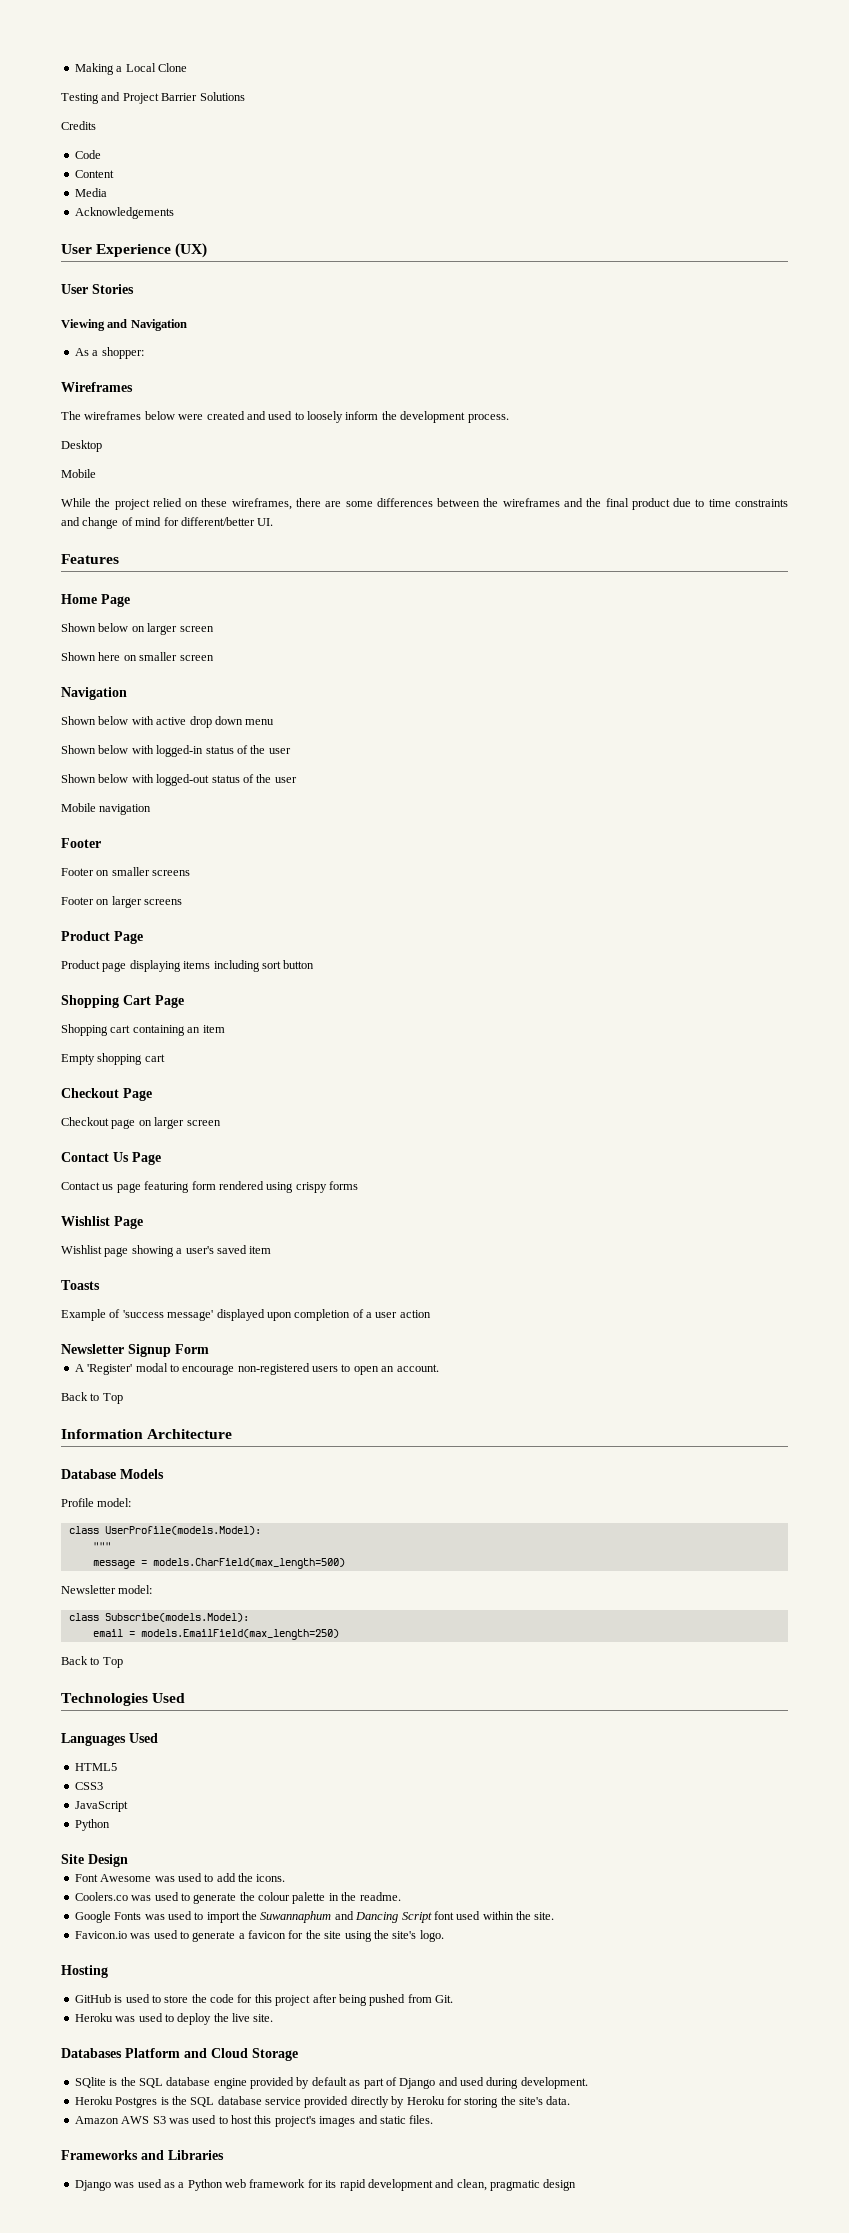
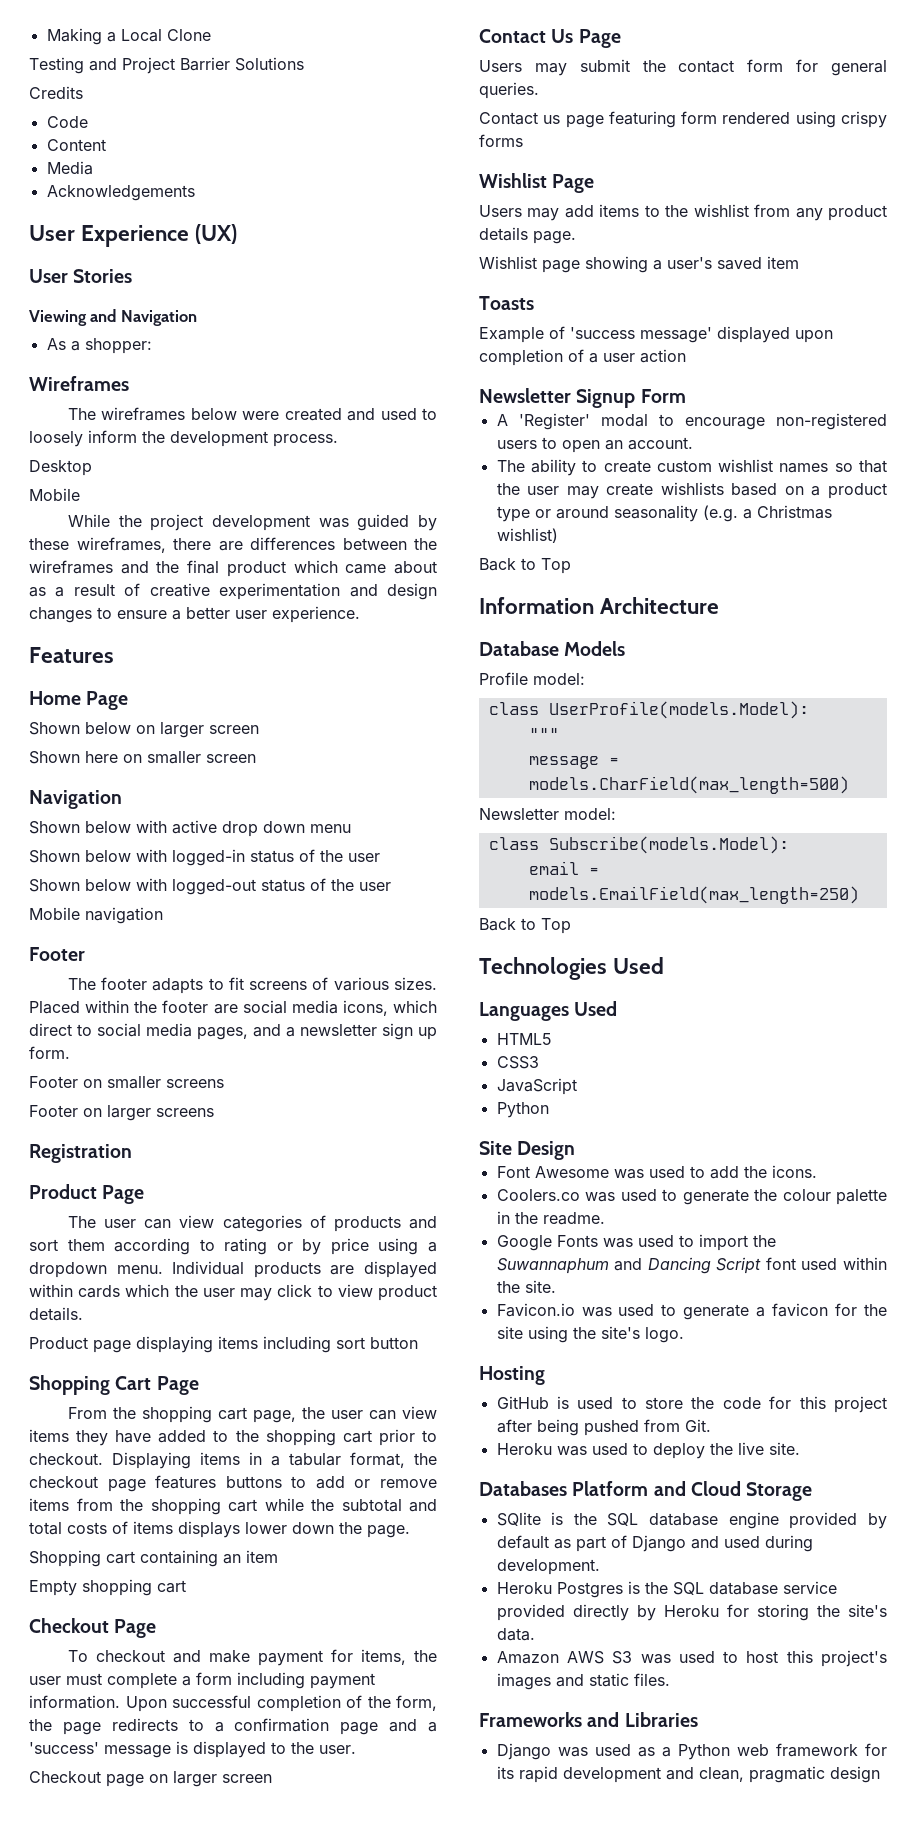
[152,498,199,507] relied on -> [211,514,437,531] development was guided by
[345,501,373,507] some -> (243, 546) none
[673,498,789,507] [61,517,274,529] due to time constraints and change of mind for different/better UI. -> [293,560,438,574] [29,583,437,600] [29,606,360,623] which came about as a result of creative experimentation and design changes to ensure a better user experience.
(101, 843) none -> [67,977,437,994] [29,1000,437,1016] [29,1023,437,1040] [29,1046,70,1059] // The footer adapts to fit screens of various sizes. Placed within the footer are social media icons, which direct to social media pages, and a newsletter sign up form.
(183, 902) none -> [29,1144,132,1163] // Registration
(143, 937) none -> [67,1215,437,1232] [29,1238,437,1255] [29,1261,437,1278] [29,1284,438,1301] [29,1307,83,1321] // The user can view categories of products and sort them according to rating or by price using a dropdown menu. Individual products are displayed within cards which the user may click to view product details.
(184, 1001) none -> [67,1406,437,1423] [29,1429,437,1446] [29,1452,437,1469] [29,1475,437,1492] [29,1498,437,1515] [29,1521,410,1538] // From the shopping cart page, the user can view items they have added to the shopping cart prior to checkout. Displaying items in a tabular format, the checkout page features buttons to add or remove items from the shopping cart while the subtotal and total costs of items displays lower down the page.
(152, 1094) none -> [67,1649,437,1666] [29,1672,375,1689] [29,1695,437,1712] [29,1718,437,1735] [29,1741,356,1758] // To checkout and make payment for items, the user must complete a form including payment information. Upon successful completion of the form, the page redirects to a confirmation page and a 'success' message is displayed to the user.
(161, 1158) none -> [479,59,887,76] [479,82,539,99] // Users may submit the contact form for general queries.
(143, 1222) none -> [479,204,887,221] [479,227,576,244] // Users may add items to the wishlist from any product details page.
(439, 1368) none -> [496,459,887,476] [496,482,887,499] [496,505,832,522] [496,528,558,543] // The ability to create custom wishlist names so that the user may create wishlists based on a product type or around seasonality (e.g. a Christmas wishlist)

